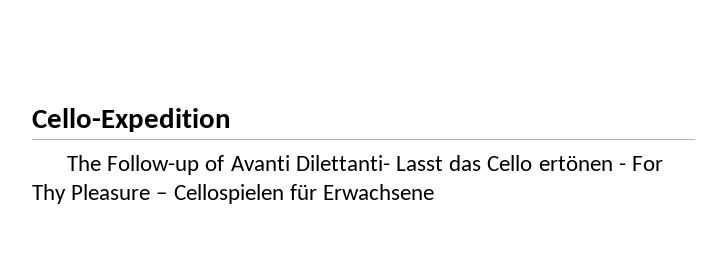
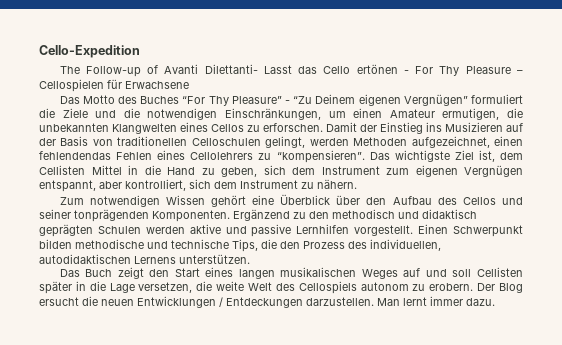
(435, 192) none -> [59,94,523,106] [39,108,524,120] [39,122,523,134] [39,136,523,148] [39,150,524,163] [39,165,523,177] [39,179,357,192] [59,194,523,207] [39,209,477,222] [39,224,523,237] [39,239,441,252] [39,254,250,264] [59,267,523,279] [39,281,523,294] [39,296,495,308] // Das Motto des Buches “For Thy Pleasure” - “Zu Deinem eigenen Vergnügen” formuliert die Ziele und die notwendigen Einschränkungen, um einen Amateur ermutigen, die unbekannten Klangwelten eines Cellos zu erforschen. Damit der Einstieg ins Musizieren auf der Basis von traditionellen Celloschulen gelingt, werden Methoden aufgezeichnet, einen fehlendendas Fehlen eines Cellolehrers zu “kompensieren”. Das wichtigste Ziel ist, dem Cellisten Mittel in die Hand zu geben, sich dem Instrument zum eigenen Vergnügen entspannt, aber kontrolliert, sich dem Instrument zu nähern. // Zum notwendigen Wissen gehört eine Überblick über den Aufbau des Cellos und seiner tonprägenden Komponenten. Ergänzend zu den methodisch und didaktisch geprägten Schulen werden aktive und passive Lernhilfen vorgestellt. Einen Schwerpunkt bilden methodische und technische Tips, die den Prozess des individuellen, autodidaktischen Lernens unterstützen. // Das Buch zeigt den Start eines langen musikalischen Weges auf und soll Cellisten später in die Lage versetzen, die weite Welt des Cellospiels autonom zu erobern. Der Blog ersucht die neuen Entwicklungen / Entdeckungen darzustellen. Man lernt immer dazu.

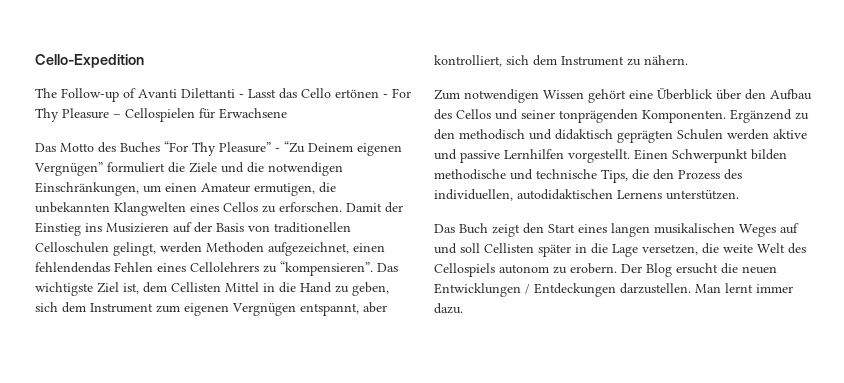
[204,64,258,74] Dilettanti- -> [181,88,244,98] Dilettanti -

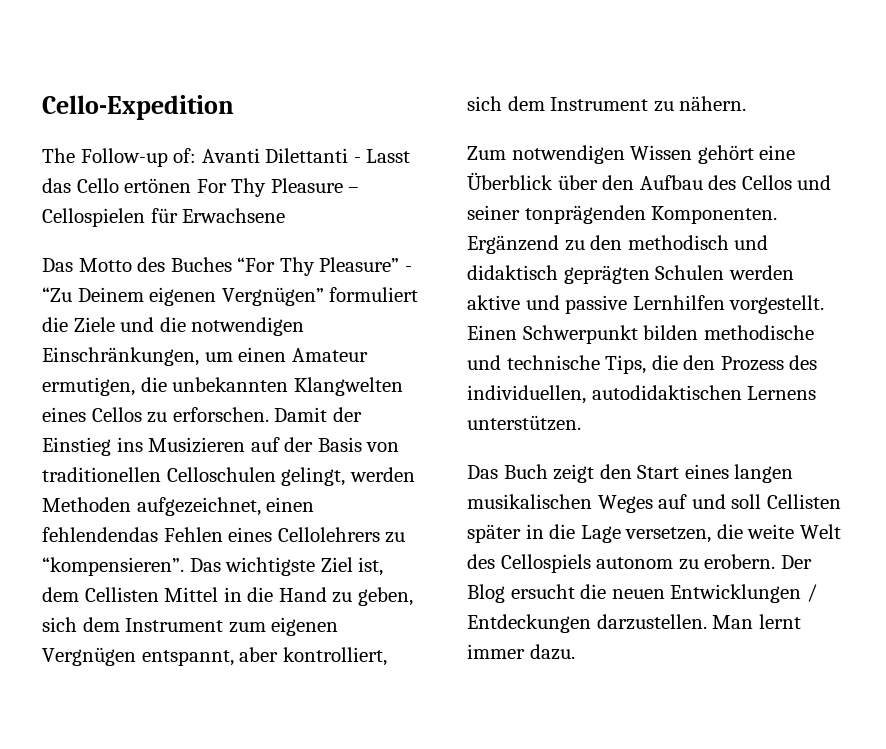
[123,88,136,98] of -> [173,148,197,163] of:
[383,94,388,98] - -> (192, 185) none

